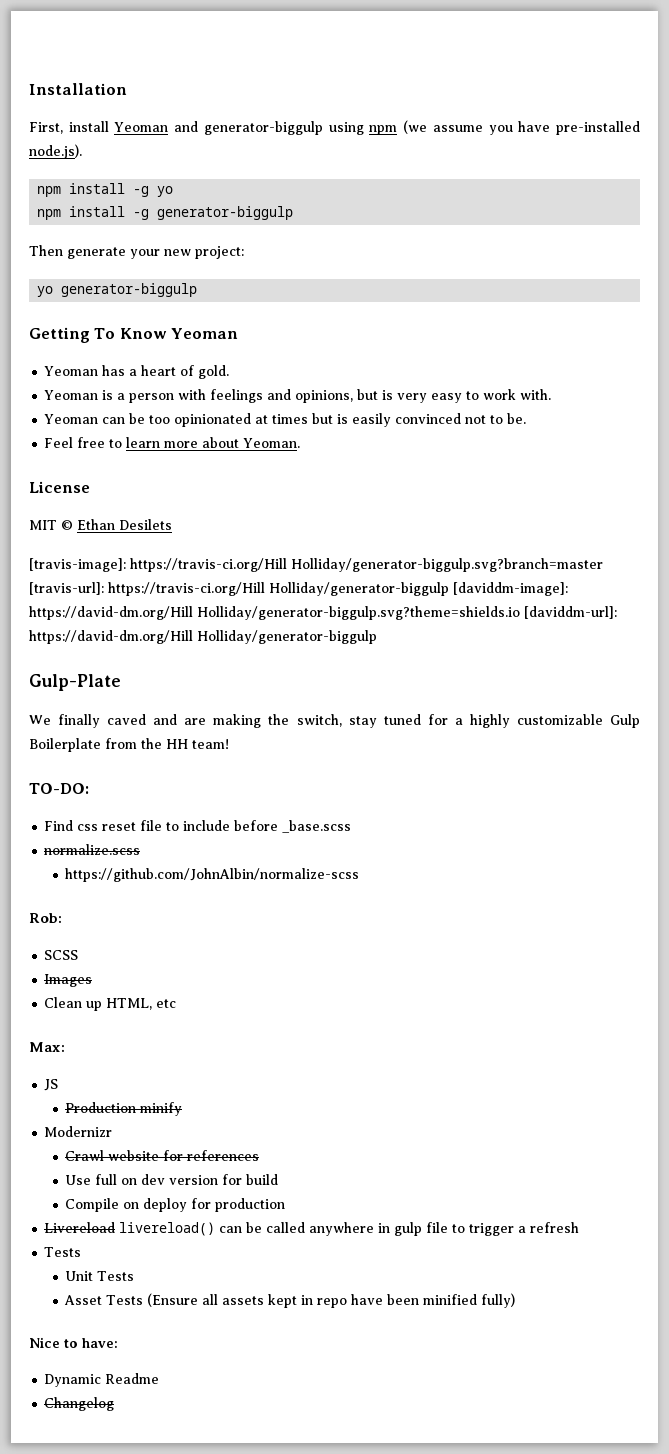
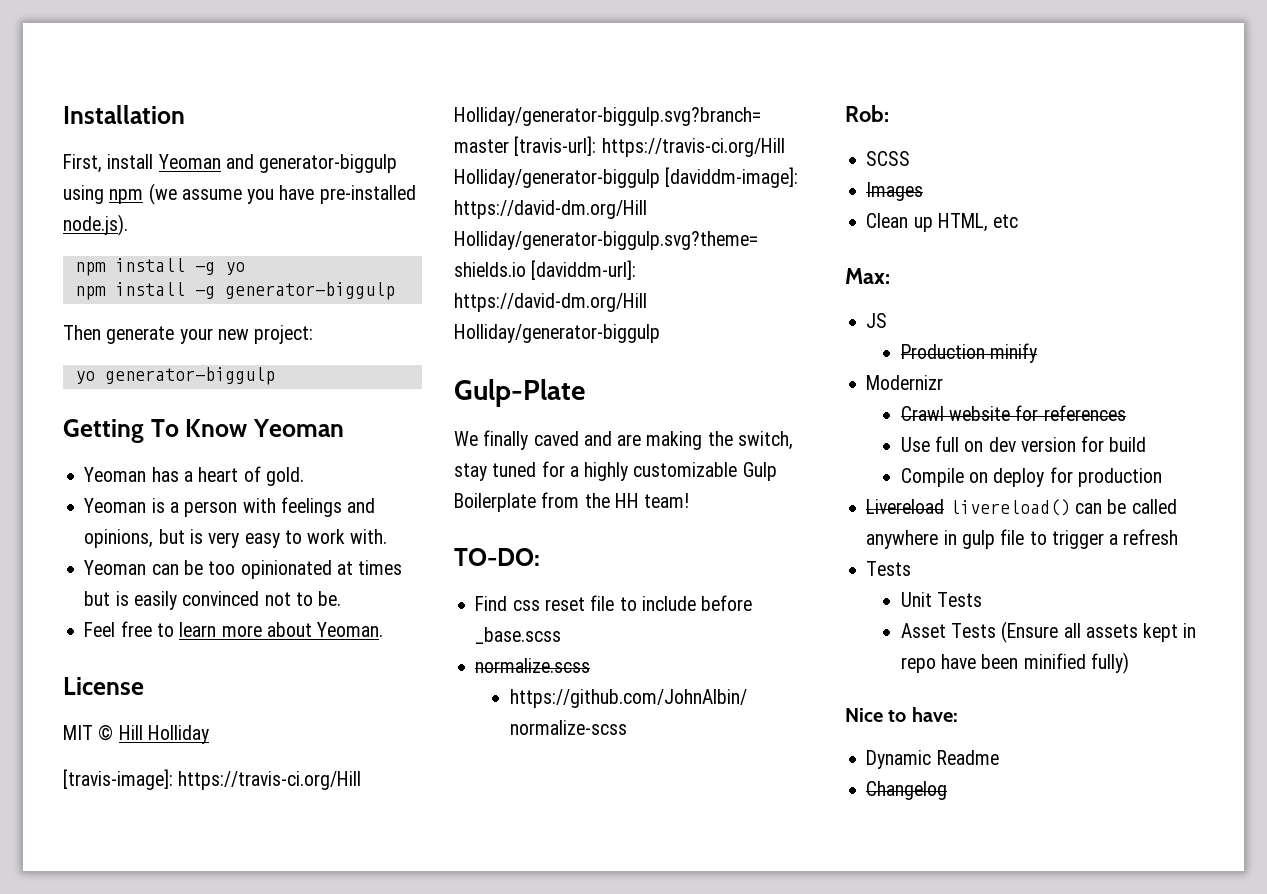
[77,519,172,530] Ethan Desilets -> [118,725,209,744] Hill Holliday

